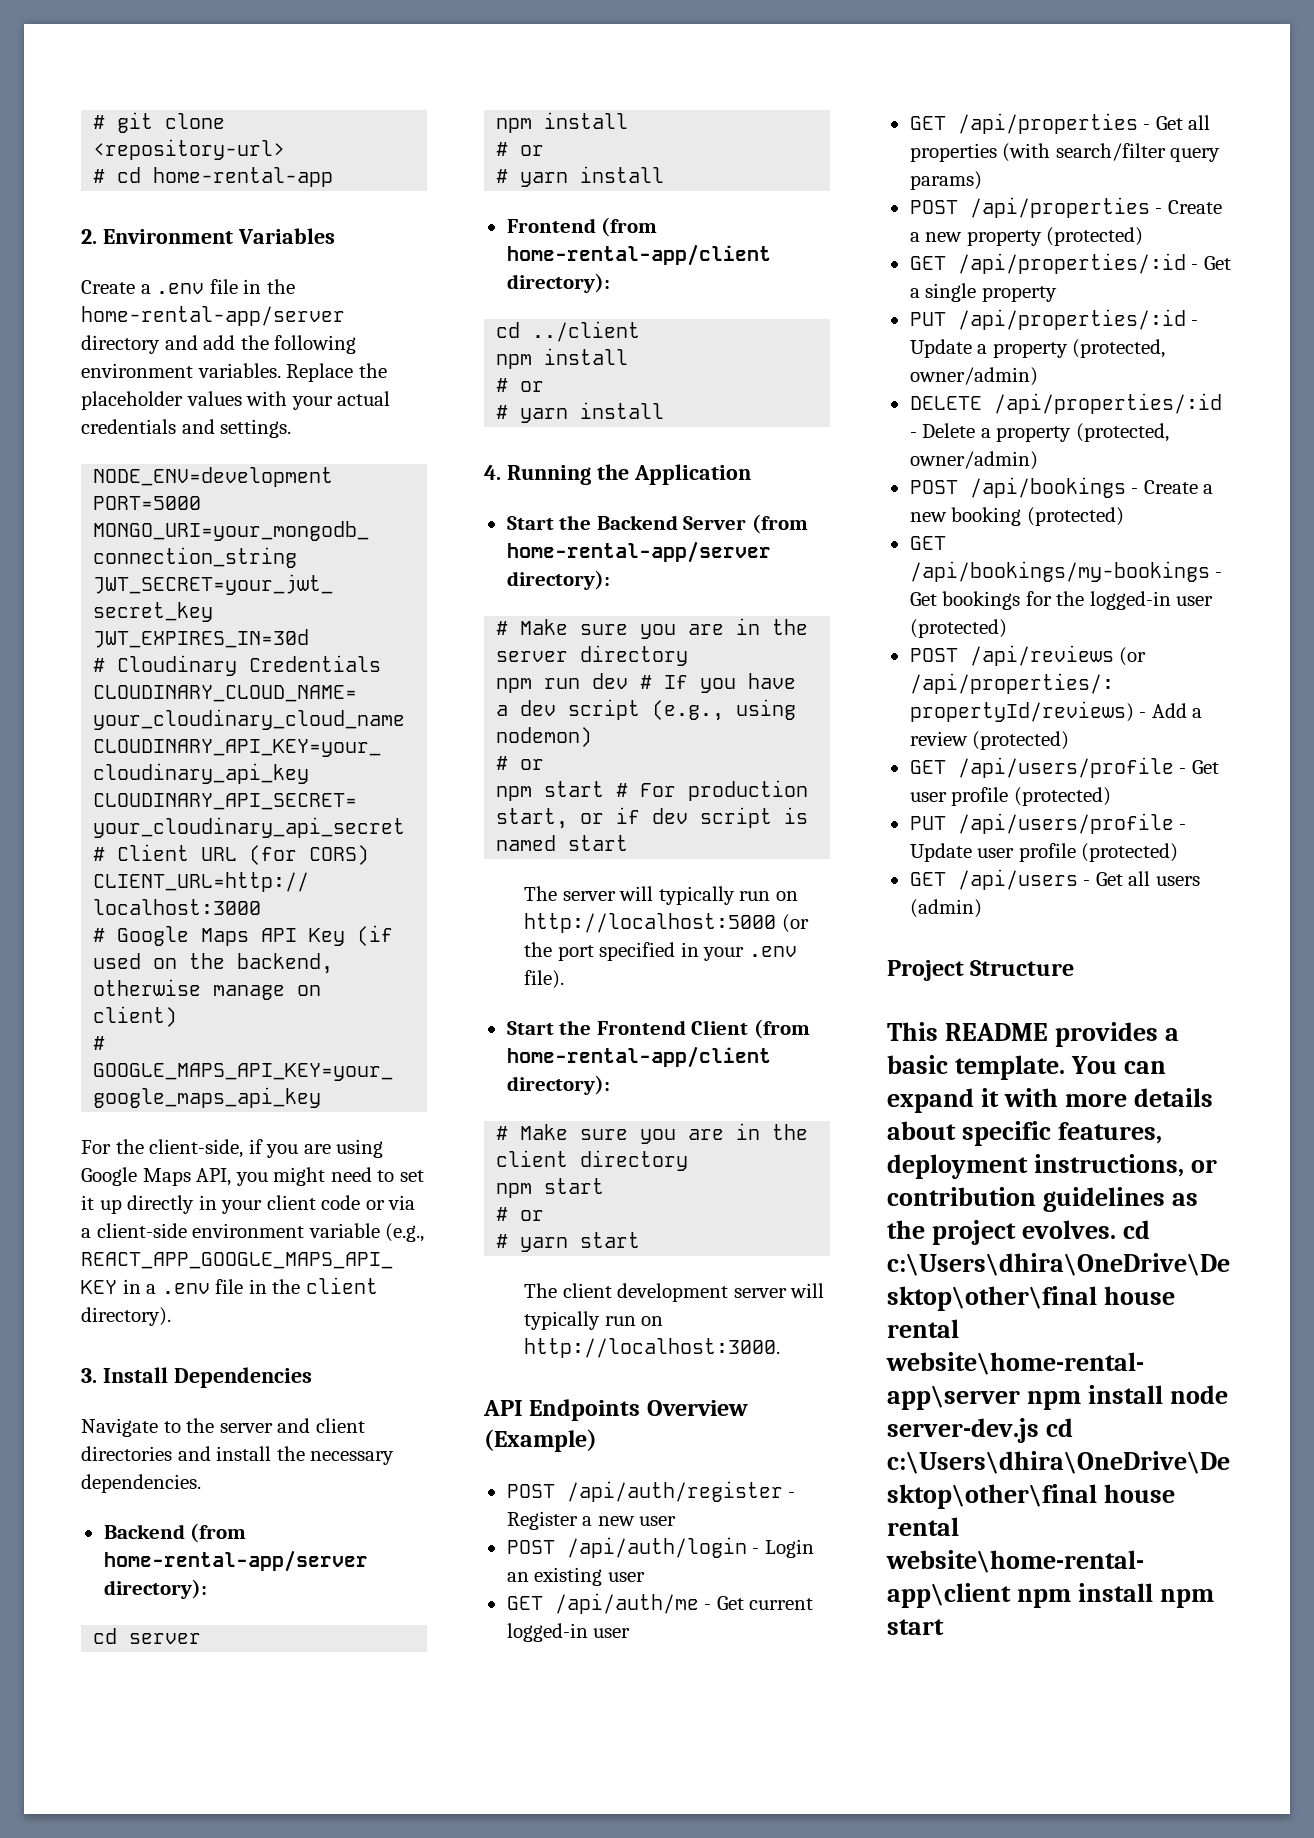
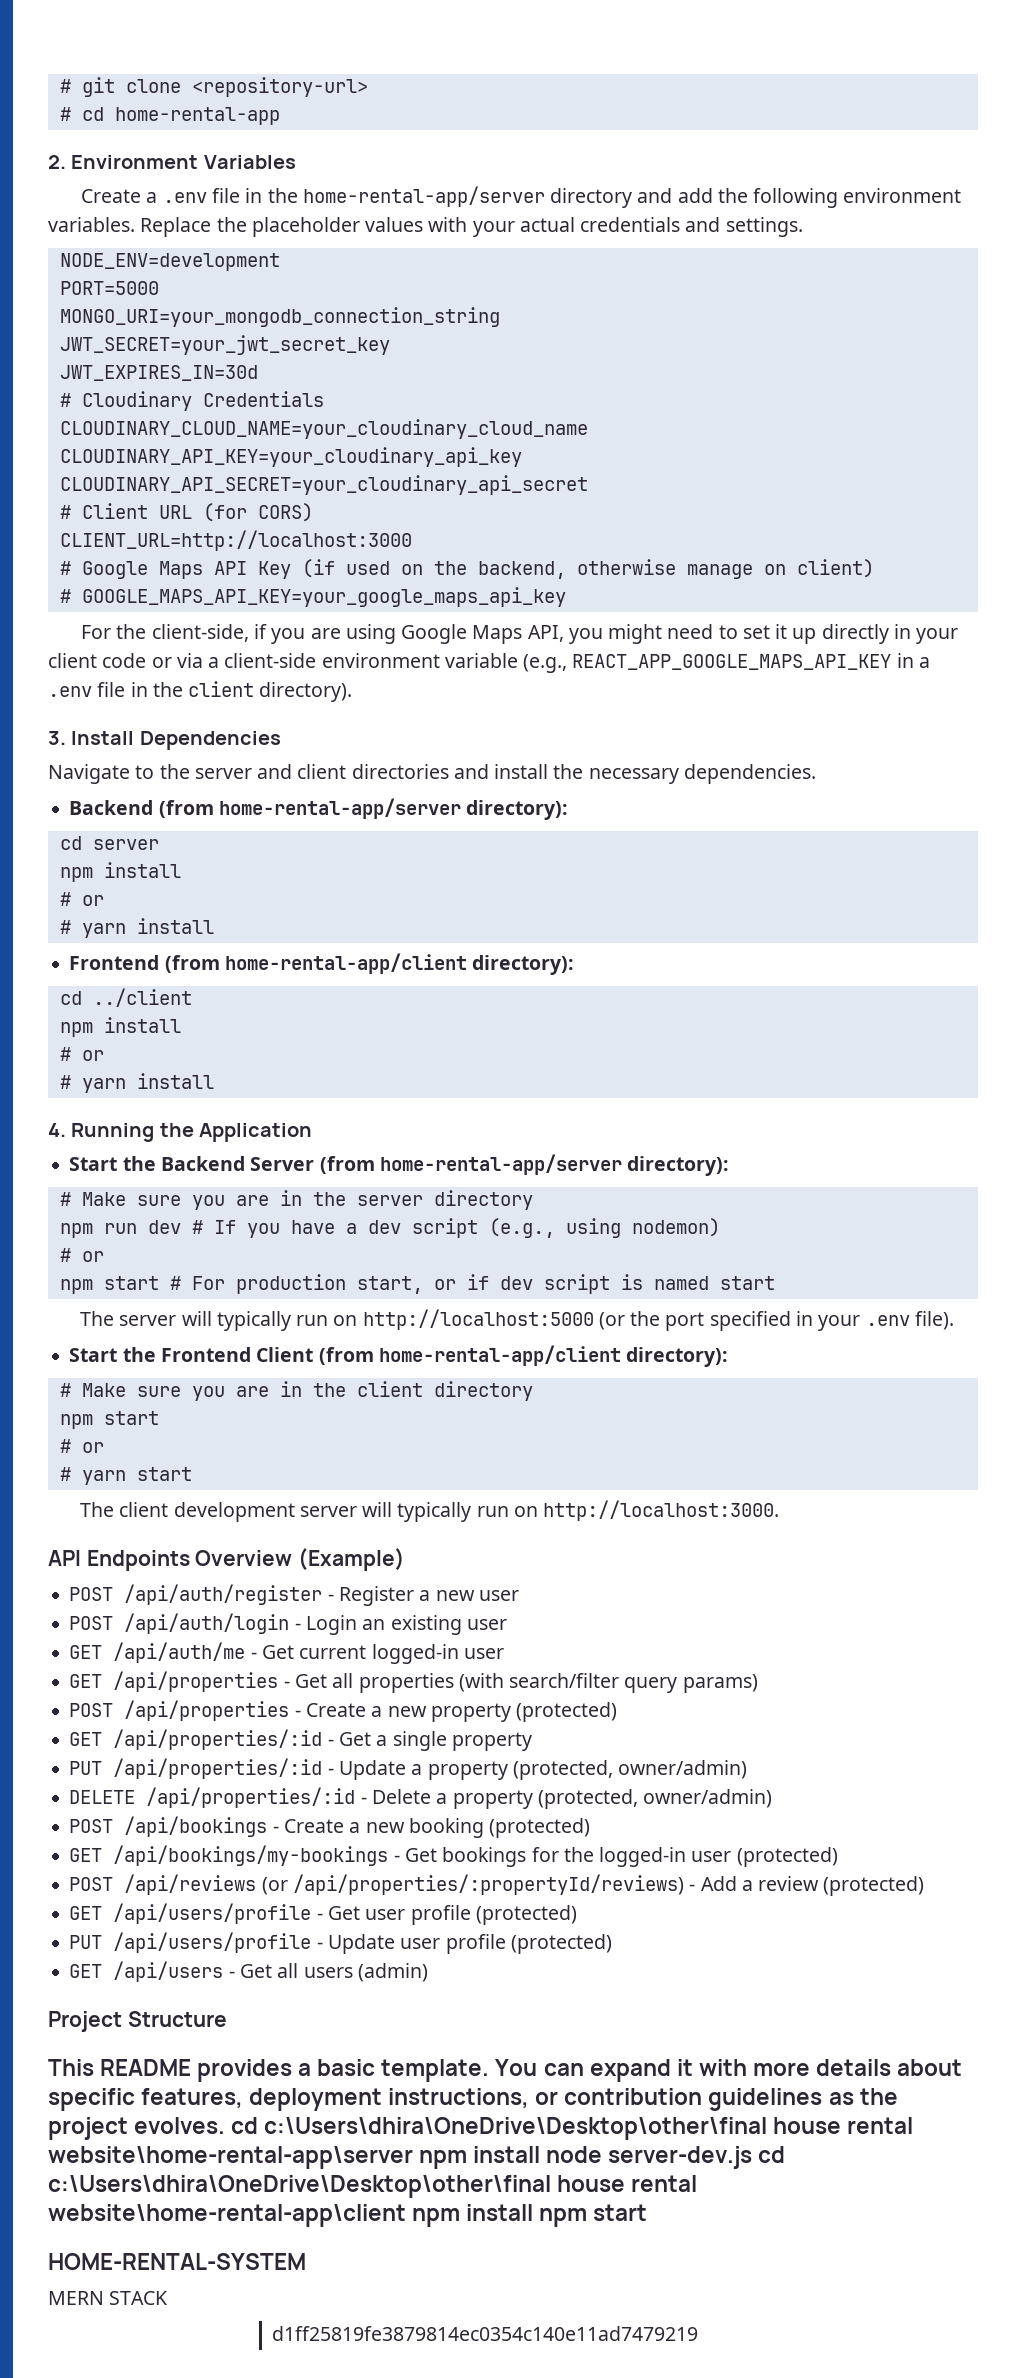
(944, 1627) none -> [48,2253,306,2270] [48,2291,169,2305] [272,2326,699,2341] // HOME-RENTAL-SYSTEM // MERN STACK // d1ff25819fe3879814ec0354c140e11ad7479219

